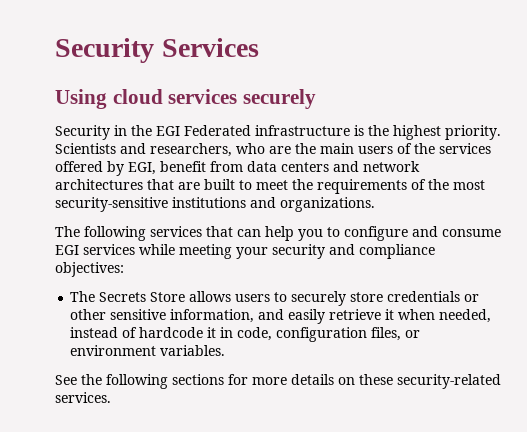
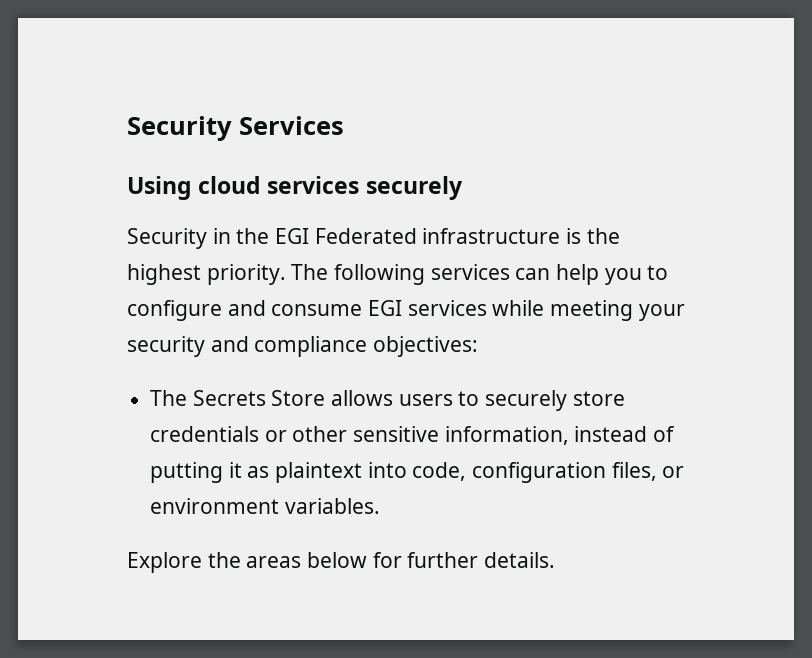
[55,143,491,157] [55,161,420,176] [55,179,485,194] [55,197,375,212] Scientists and researchers, who are the main users of the services offered by EGI, benefit from data centers and network architectures that are built to meet the requirements of the most security-sensitive institutions and organizations. // -> (286, 274) none
[206,226,233,237] that -> (510, 272) none
[258,309,492,324] [70,327,234,338] and easily retrieve it when needed, instead of hardcode it in -> [574,426,676,442] [150,462,407,483] instead of putting it as plaintext into
[55,374,501,389] [55,392,111,403] See the following sections for more details on these security-related services. -> [127,552,556,573] Explore the areas below for further details.

